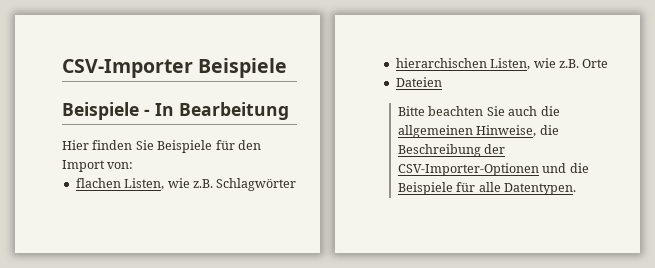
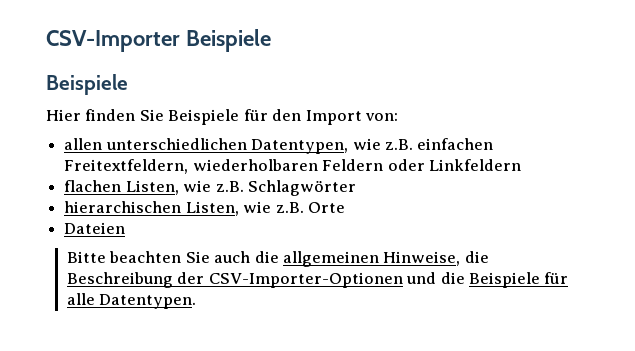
[144,102,289,120] - In Bearbeitung -> (128, 84) none
(134, 165) none -> [64,138,494,154] [64,159,521,174] // allen unterschiedlichen Datentypen, wie z.B. einfachen Freitextfeldern, wiederholbaren Feldern oder Linkfeldern

